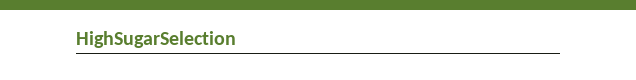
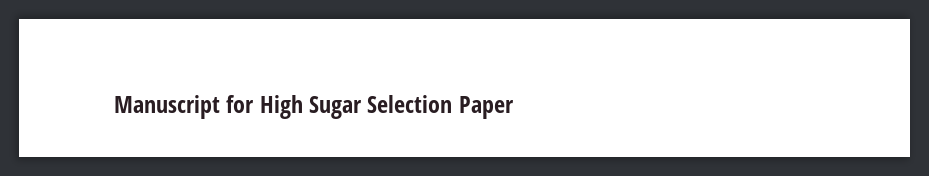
[76,31,236,48] HighSugarSelection -> [114,95,514,119] Manuscript for High Sugar Selection Paper

